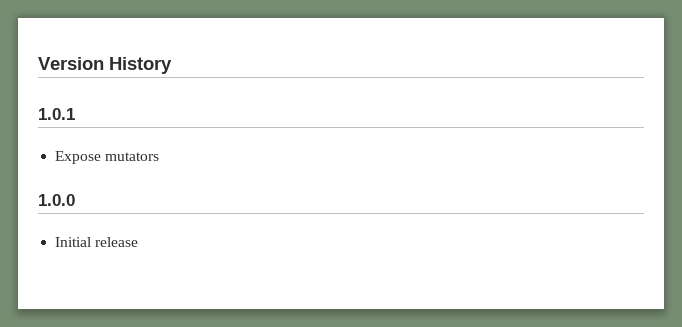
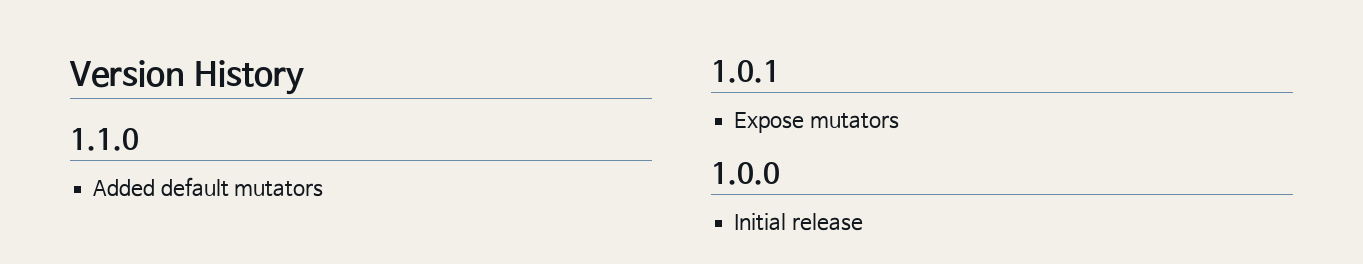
(172, 65) none -> [70,128,139,151] [93,177,324,197] // 1.1.0 // Added default mutators

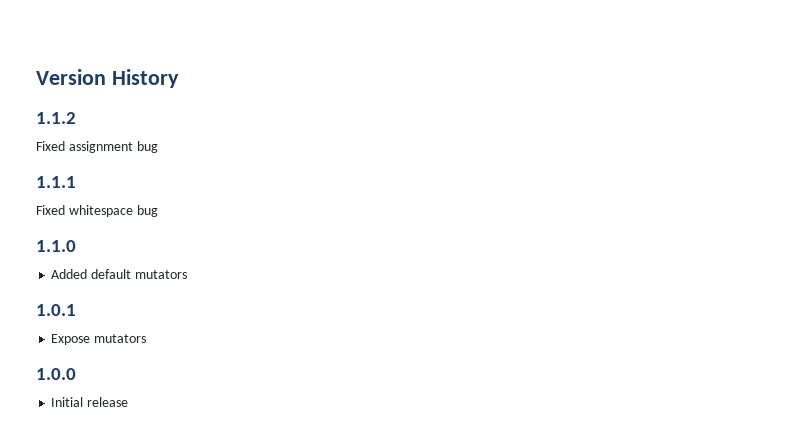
(304, 77) none -> [36,112,76,124] [36,141,158,153] [36,176,76,188] [36,205,158,217] // 1.1.2 // Fixed assignment bug // 1.1.1 // Fixed whitespace bug

